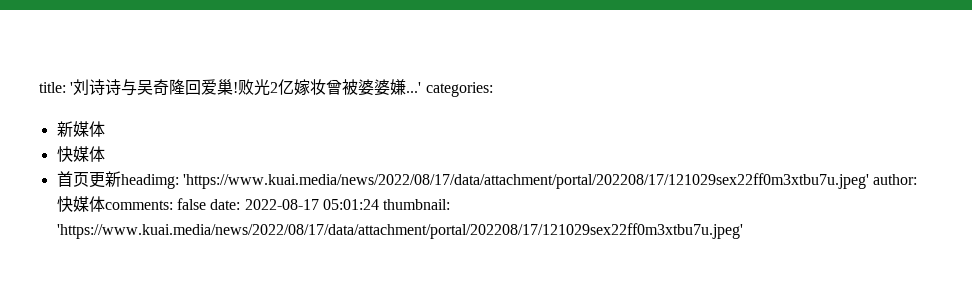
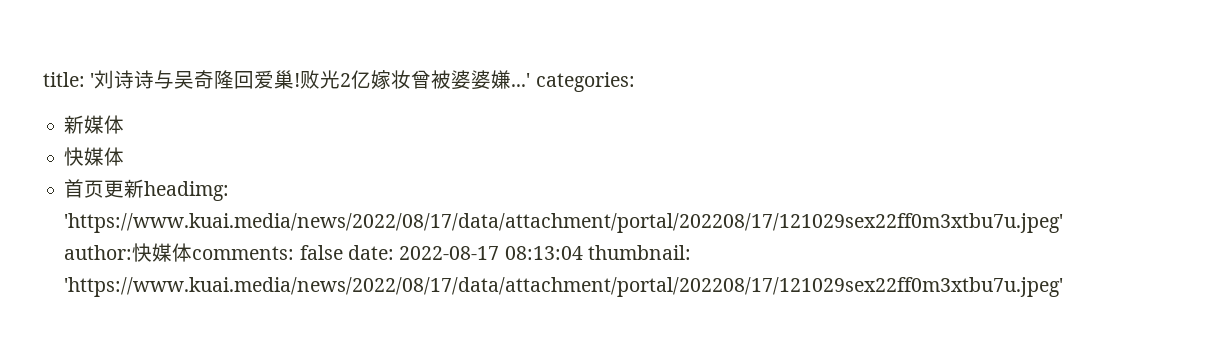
[322,199,379,210] 05:01:24 -> [504,246,583,260] 08:13:04

